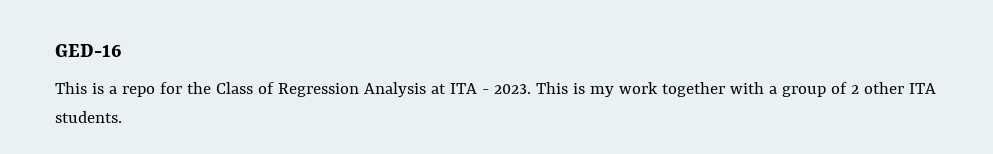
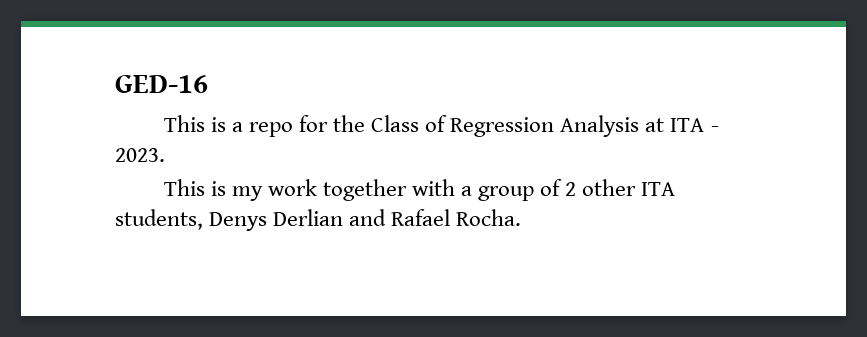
(531, 89) none -> (165, 155) //
[55,111,122,123] students. -> [115,209,522,231] students, Denys Derlian and Rafael Rocha.

